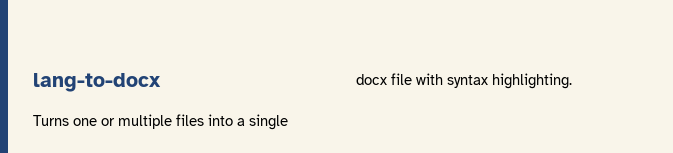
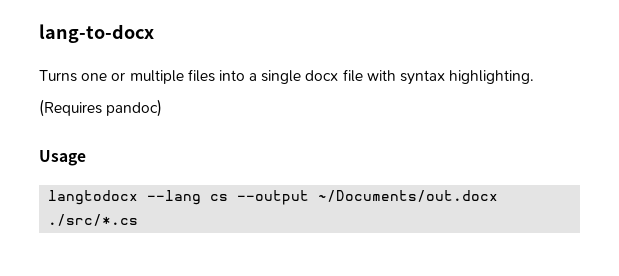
(572, 81) none -> [39,99,163,117] [39,150,86,166] [48,190,499,205] [48,214,139,226] // (Requires pandoc) // Usage // langtodocx --lang cs --output ~/Documents/out.docx ./src/*.cs

